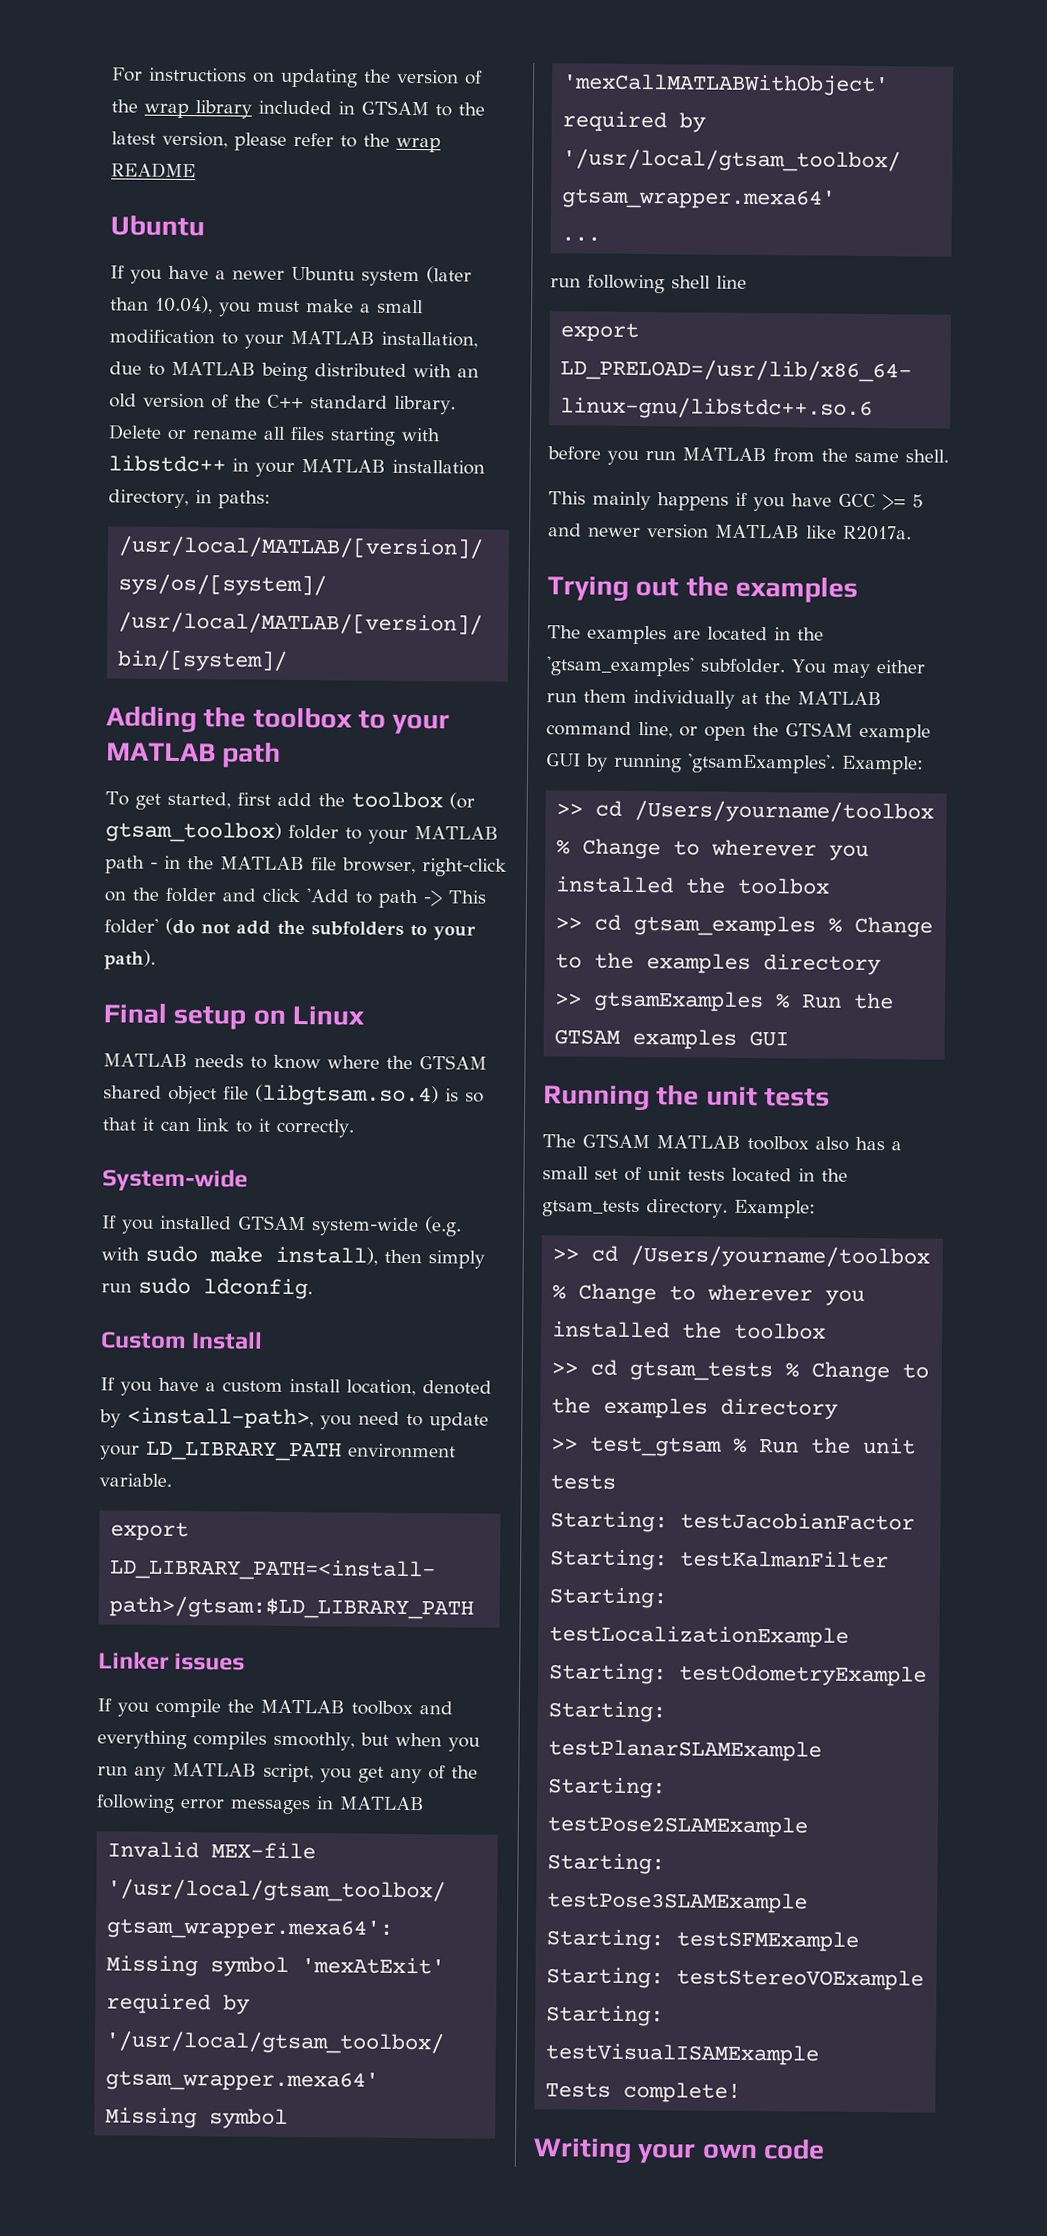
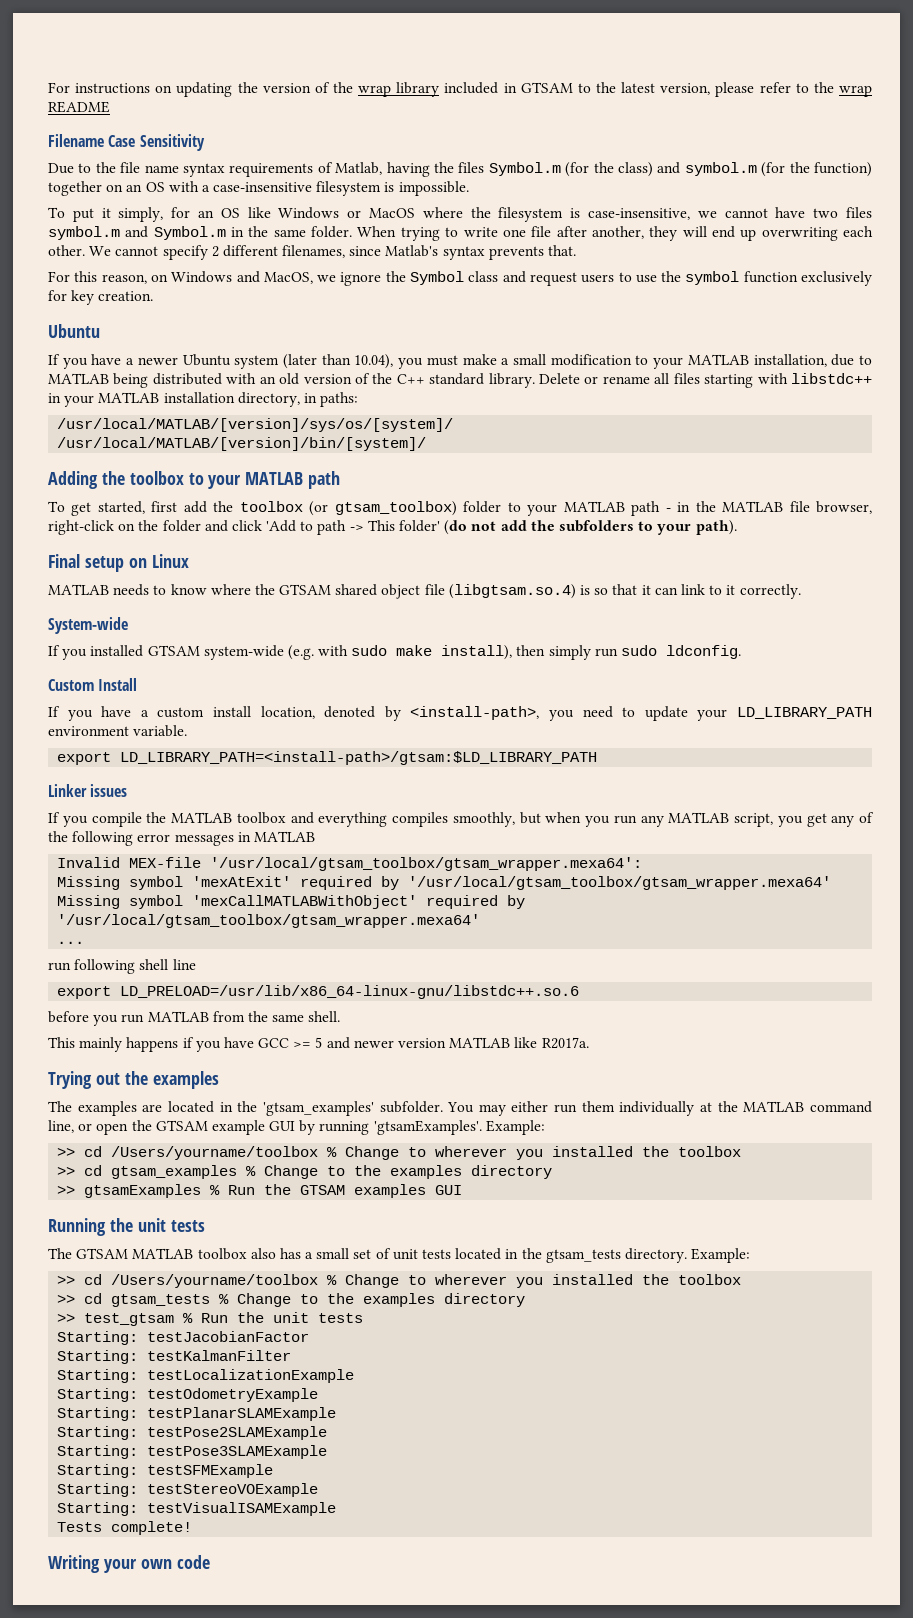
(196, 170) none -> [48,134,205,151] [48,162,872,177] [48,181,469,196] [48,207,872,222] [48,226,874,241] [48,245,577,260] [48,271,872,286] [48,290,154,305] // Filename Case Sensitivity // Due to the file name syntax requirements of Matlab, having the files Symbol.m (for the class) and symbol.m (for the function) together on an OS with a case-insensitive filesystem is impossible. // To put it simply, for an OS like Windows or MacOS where the filesystem is case-insensitive, we cannot have two files symbol.m and Symbol.m in the same folder. When trying to write one file after another, they will end up overwriting each other. We cannot specify 2 different filenames, since Matlab's syntax prevents that. // For this reason, on Windows and MacOS, we ignore the Symbol class and request users to use the symbol function exclusively for key creation.

